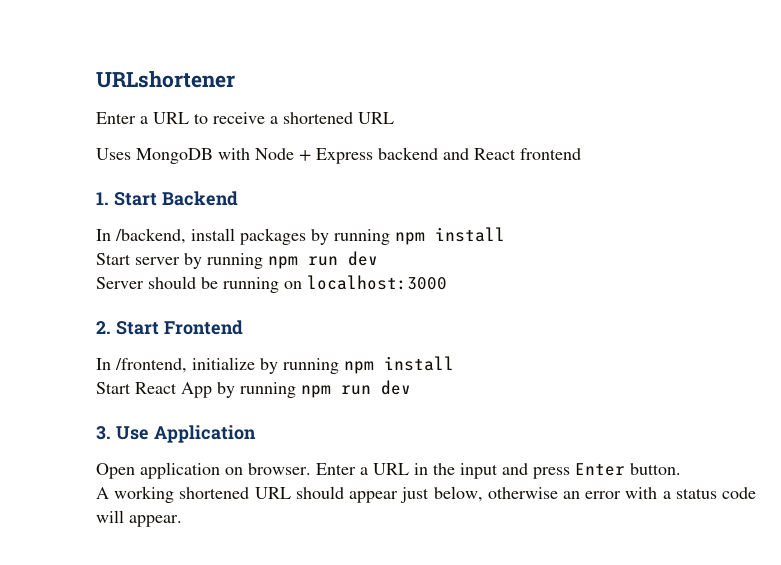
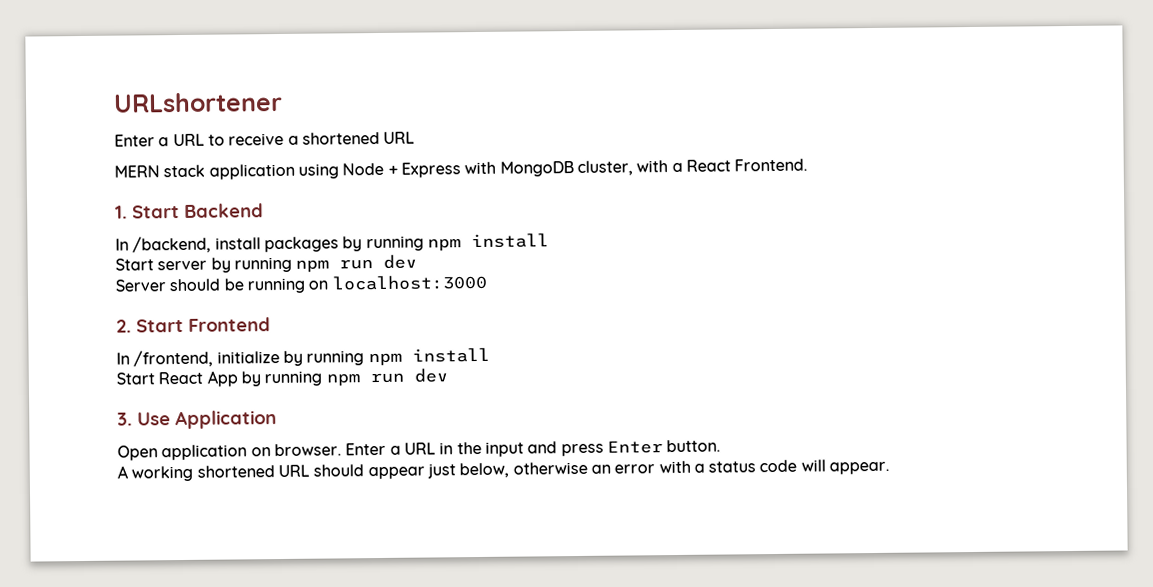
[96,147,581,164] Uses MongoDB with Node + Express backend and React frontend -> [114,158,809,180] MERN stack application using Node + Express with MongoDB cluster, with a React Frontend.

